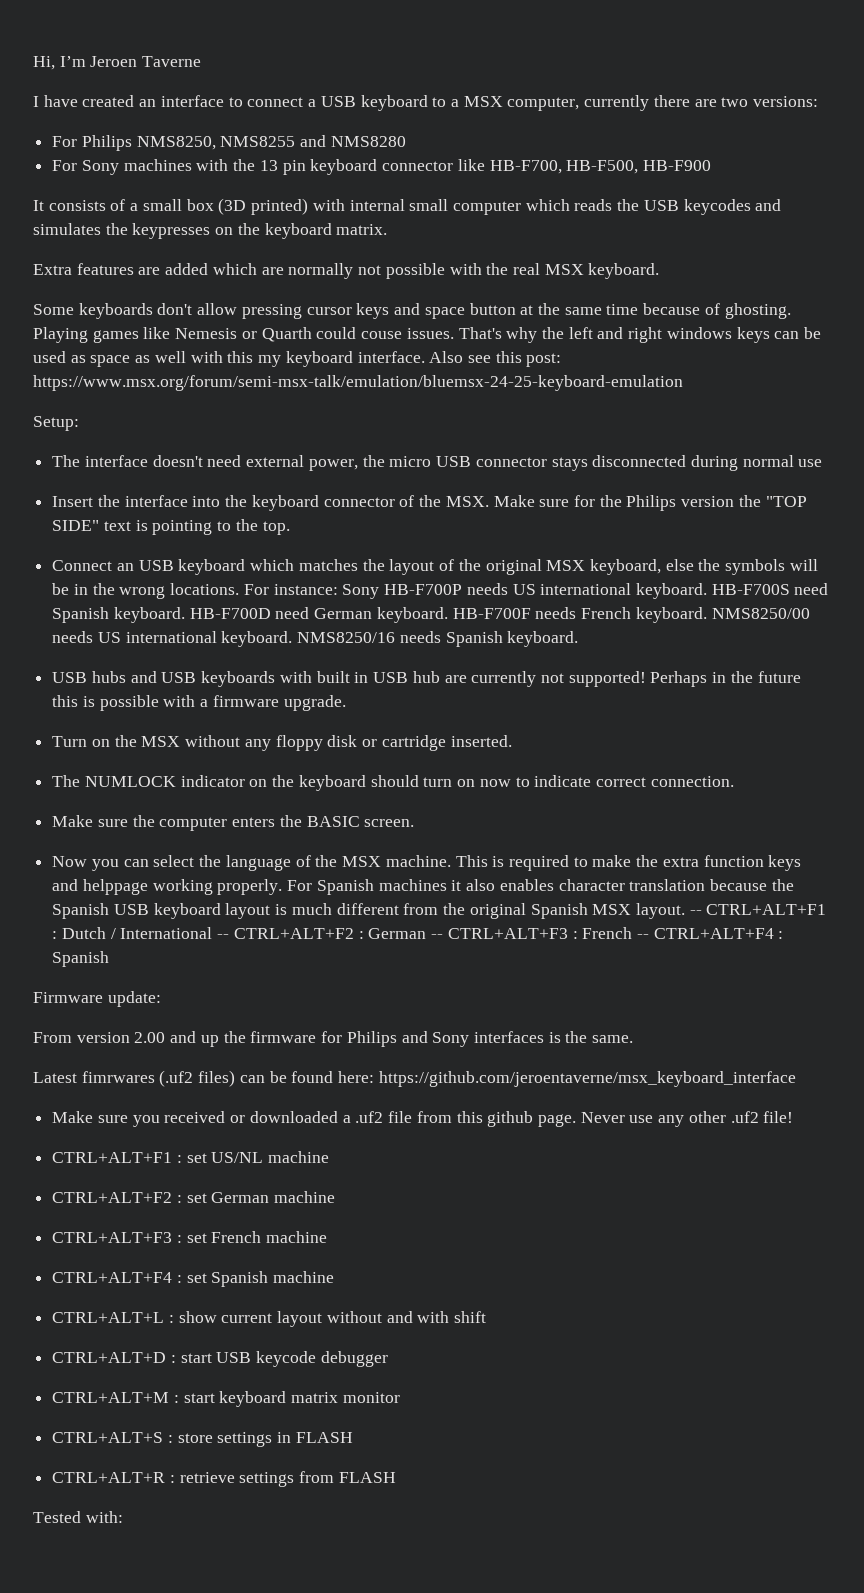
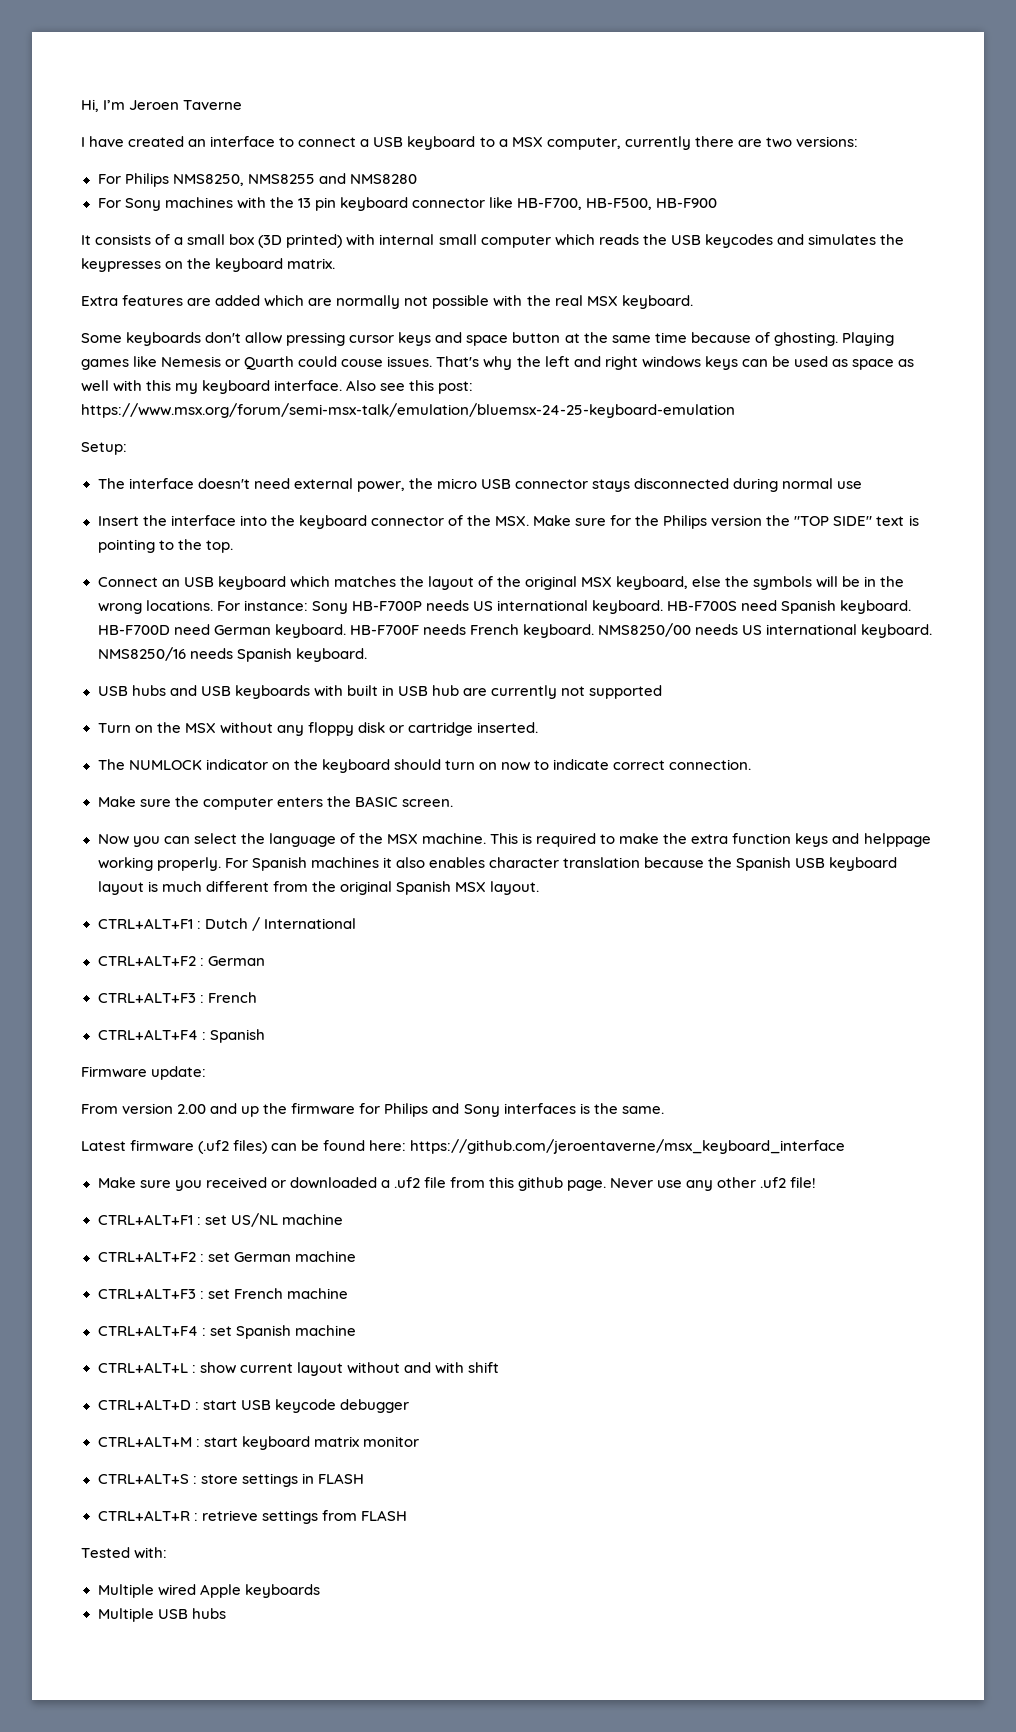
[568,671,801,687] [52,695,346,711] supported! Perhaps in the future this is possible with a firmware upgrade. -> [589,685,663,699] supported
[689,910,702,915] -- -> (539, 888) //
[217,934,230,939] -- -> (356, 923) //
[431,934,444,939] -- -> (265, 961) //
[636,934,649,939] -- -> (257, 997) //
[81,1071,155,1083] fimrwares -> [130,1140,195,1152] firmware
(123, 1517) none -> [97,1584,320,1598] [97,1608,226,1622] // Multiple wired Apple keyboards // Multiple USB hubs

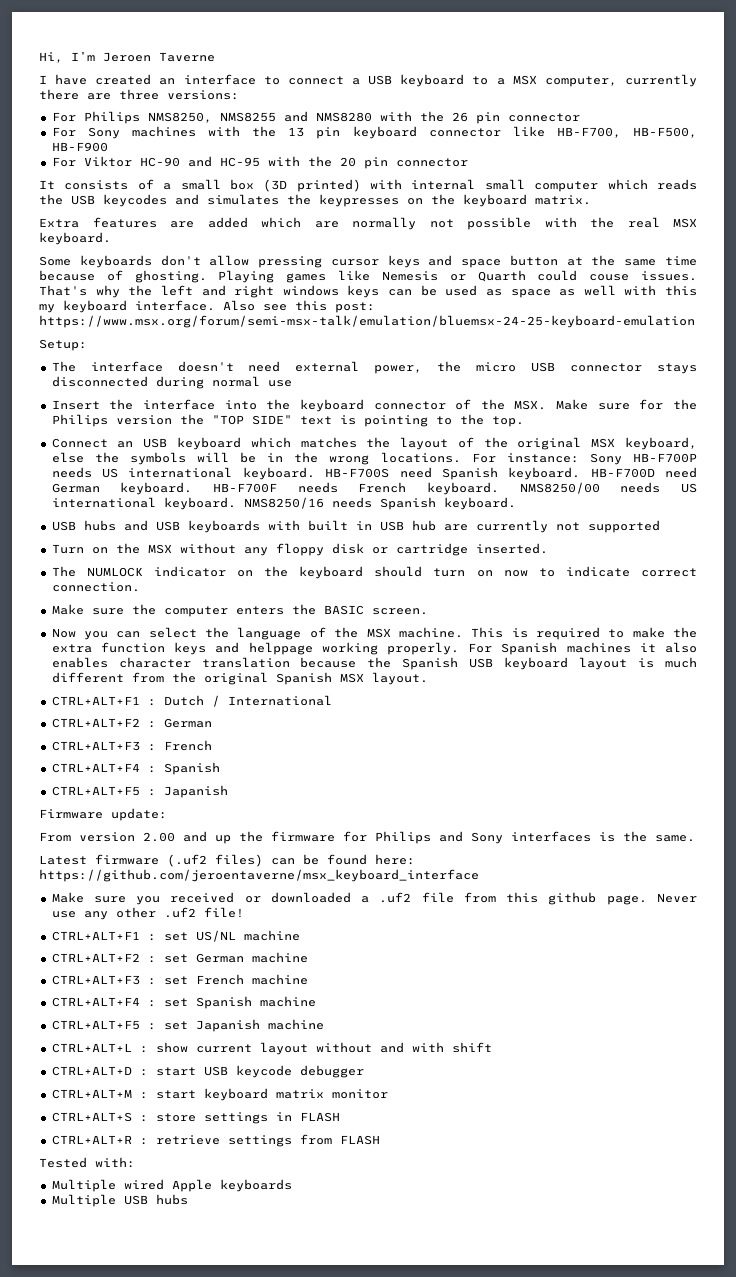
[765,137,792,148] two -> [119,89,159,100] three
(417, 179) none -> [379,111,580,124] with the 26 pin connector
(718, 203) none -> [51,156,468,169] // For Viktor HC-90 and HC-95 with the 20 pin connector
(265, 1036) none -> [51,785,228,798] // CTRL+ALT+F5 : Japanish
(356, 1330) none -> [51,1019,324,1032] // CTRL+ALT+F5 : set Japanish machine

